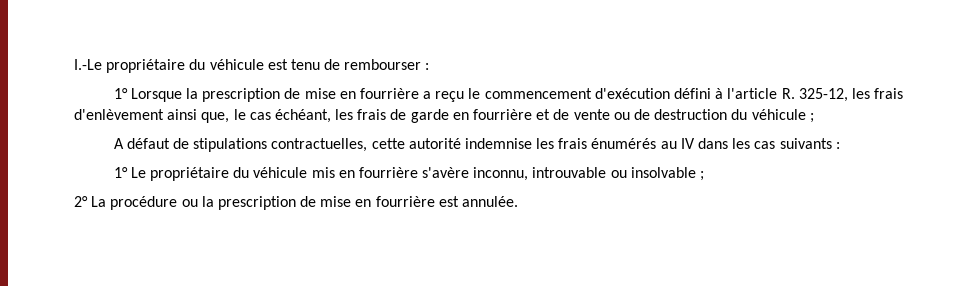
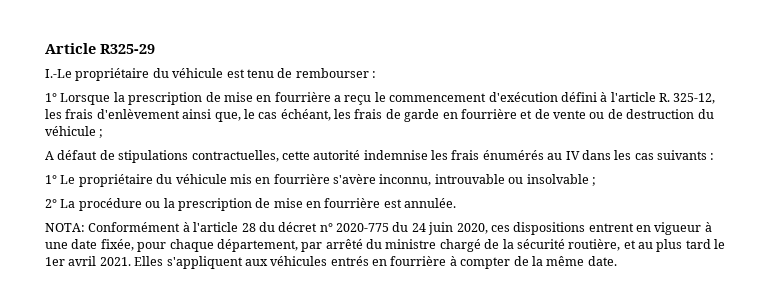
(74, 64) none -> [45,43,155,54] Article R325-29 //
(519, 201) none -> [45,222,712,235] [45,239,726,252] [45,256,617,269] // NOTA: Conformément à l'article 28 du décret n° 2020-775 du 24 juin 2020, ces dispositions entrent en vigueur à une date fixée, pour chaque département, par arrêté du ministre chargé de la sécurité routière, et au plus tard le 1er avril 2021. Elles s'appliquent aux véhicules entrés en fourrière à compter de la même date.

